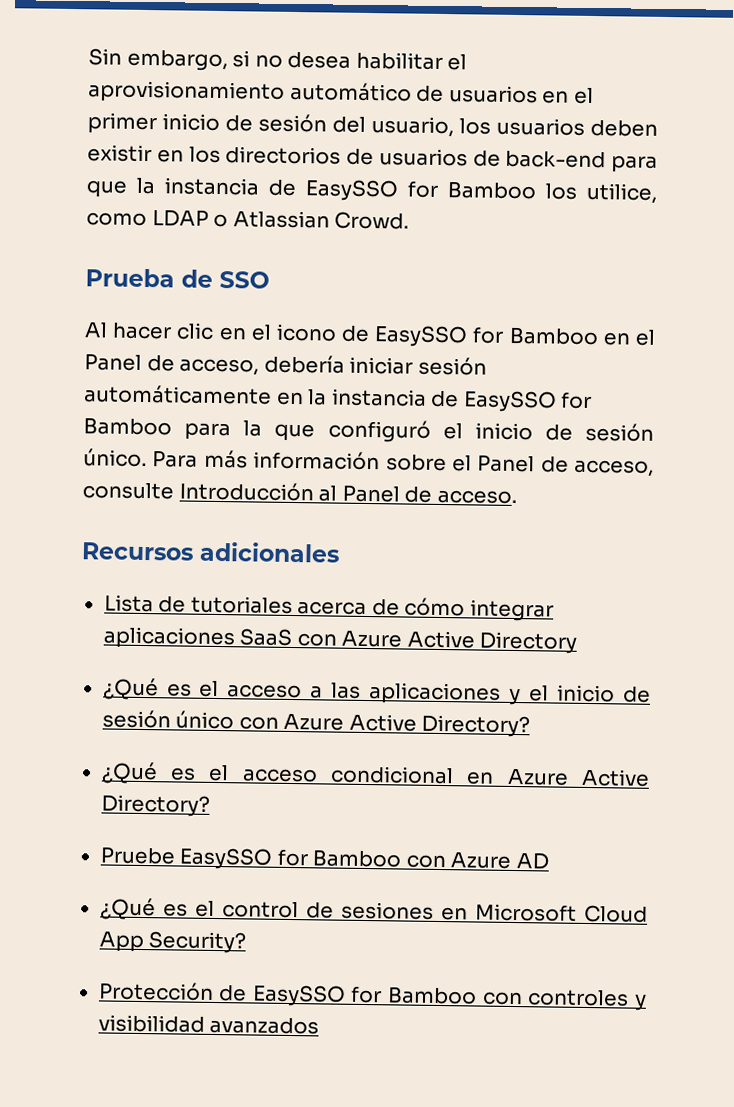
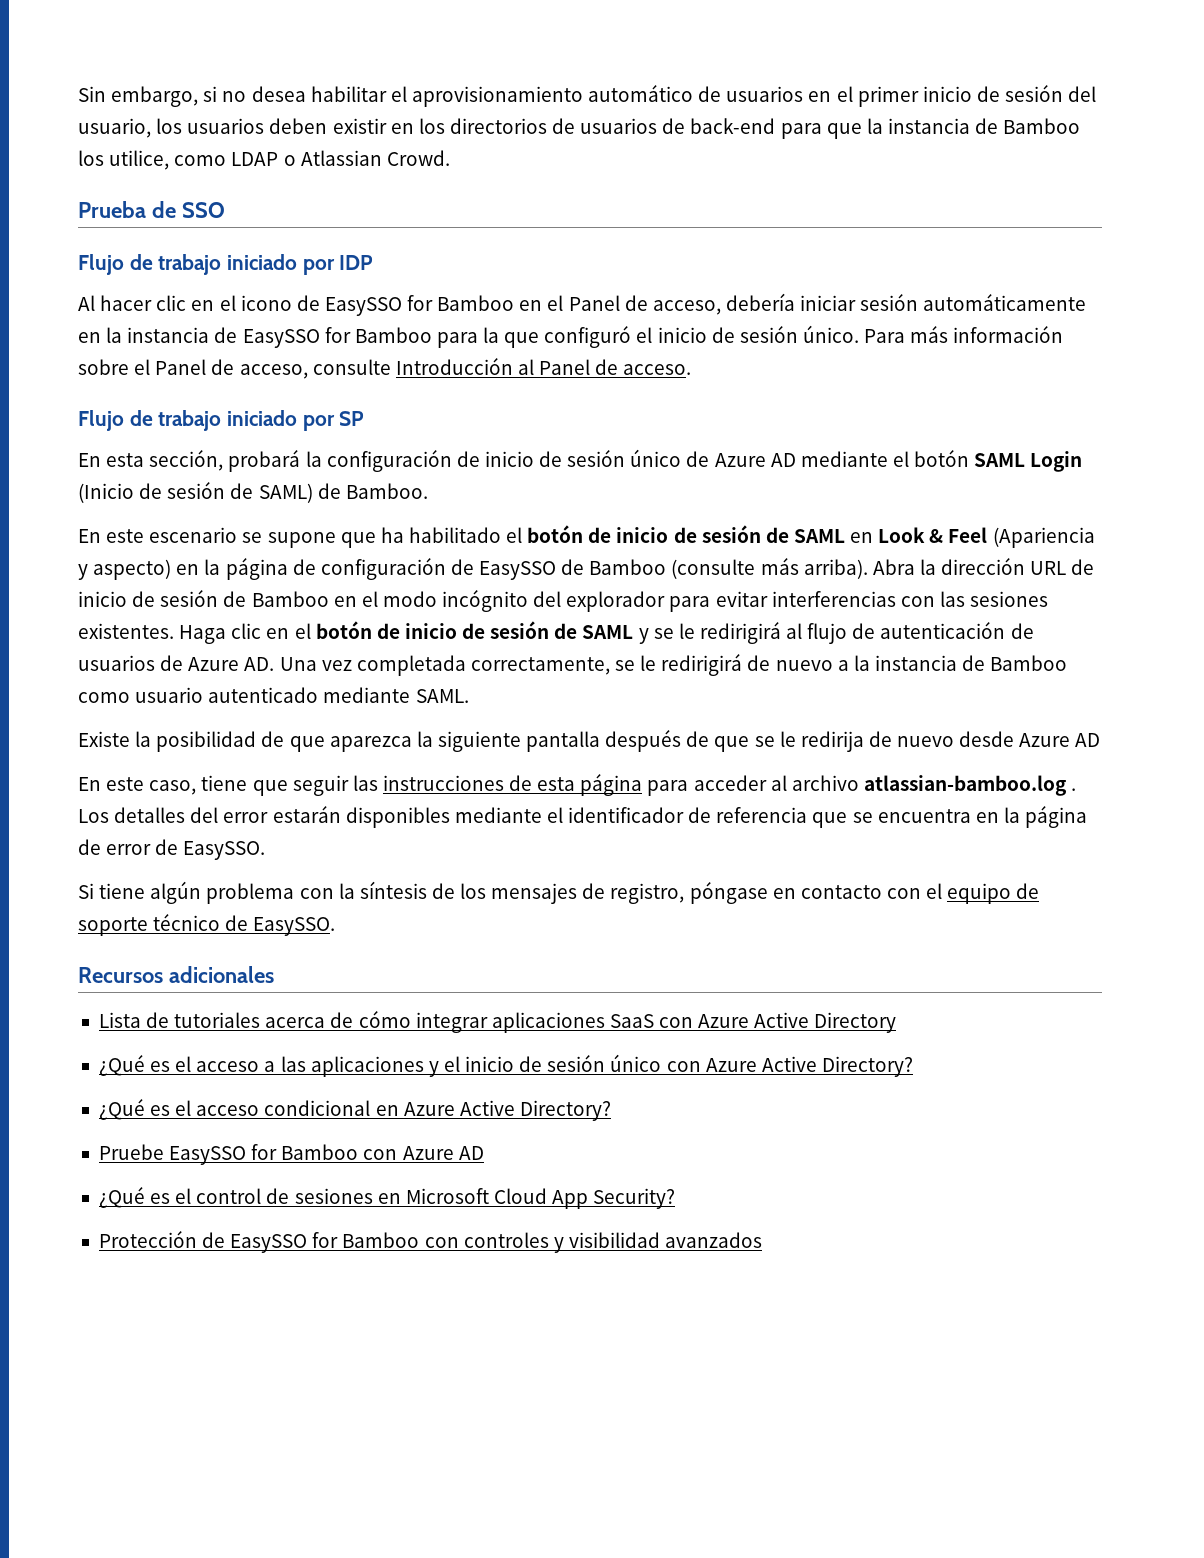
[305,179,439,202] EasySSO for -> (999, 126) none
(270, 279) none -> [78,254,374,275] // Flujo de trabajo iniciado por IDP
(517, 497) none -> [78,410,365,431] [78,449,1083,472] [78,482,428,503] [78,525,1095,548] [78,558,1095,580] [78,590,1049,612] [78,621,1034,644] [78,654,1068,676] [78,687,469,703] [78,730,1101,752] [78,774,1077,796] [78,806,1088,828] [78,839,266,860] [78,881,1040,904] [78,914,336,936] // Flujo de trabajo iniciado por SP // En esta sección, probará la configuración de inicio de sesión único de Azure AD mediante el botón SAML Login (Inicio de sesión de SAML) de Bamboo. // En este escenario se supone que ha habilitado el botón de inicio de sesión de SAML en Look & Feel (Apariencia y aspecto) en la página de configuración de EasySSO de Bamboo (consulte más arriba). Abra la dirección URL de inicio de sesión de Bamboo en el modo incógnito del explorador para evitar interferencias con las sesiones existentes. Haga clic en el botón de inicio de sesión de SAML y se le redirigirá al flujo de autenticación de usuarios de Azure AD. Una vez completada correctamente, se le redirigirá de nuevo a la instancia de Bamboo como usuario autenticado mediante SAML. // Existe la posibilidad de que aparezca la siguiente pantalla después de que se le redirija de nuevo desde Azure AD // En este caso, tiene que seguir las instrucciones de esta página para acceder al archivo atlassian-bamboo.log . Los detalles del error estarán disponibles mediante el identificador de referencia que se encuentra en la página de error de EasySSO. // Si tiene algún problema con la síntesis de los mensajes de registro, póngase en contacto con el equipo de soporte técnico de EasySSO.

